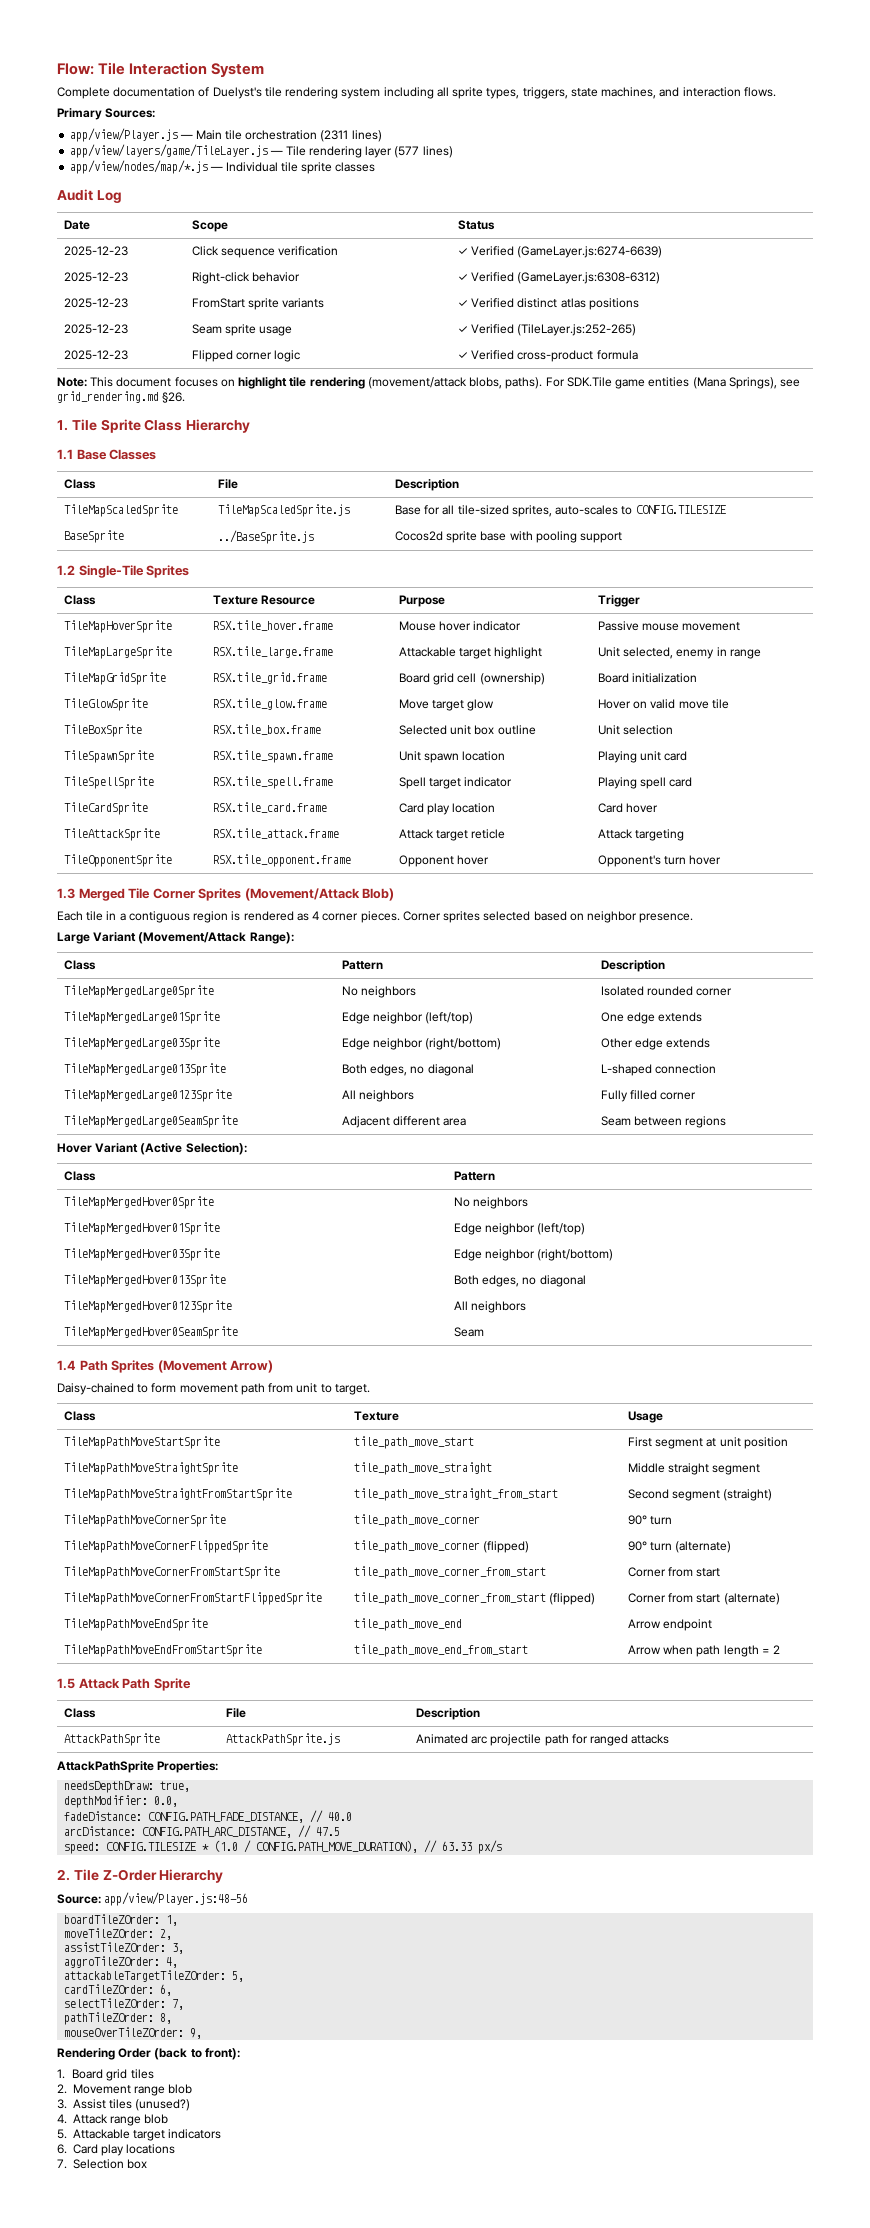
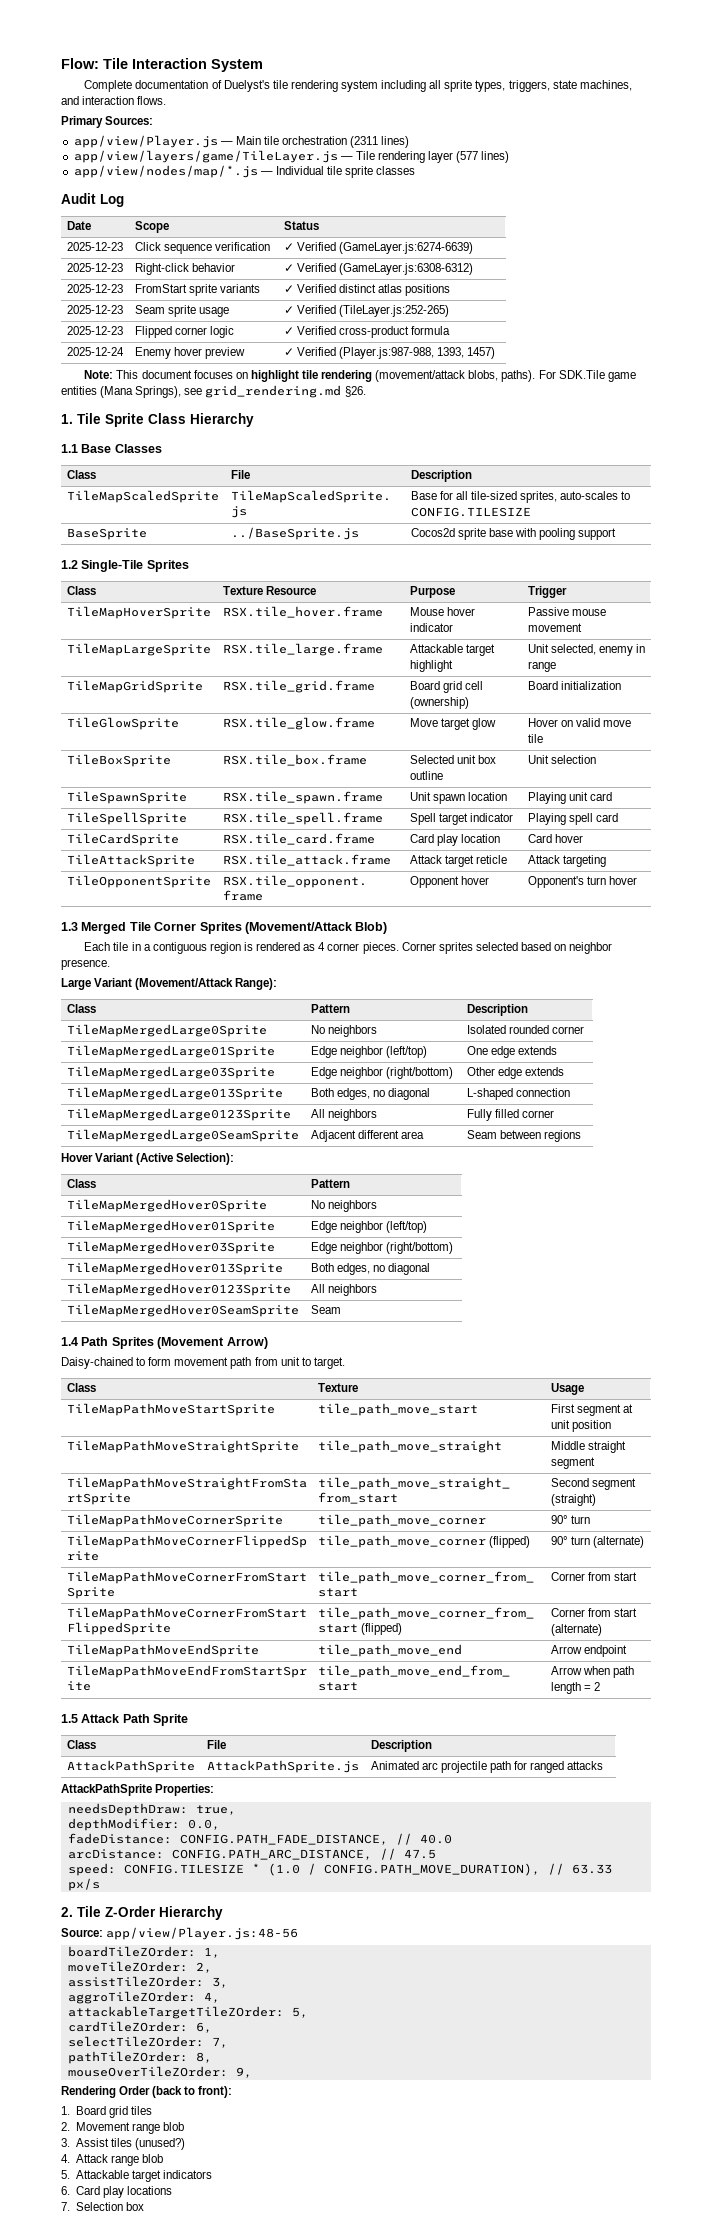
(638, 355) none -> [66,347,124,356] [134,347,245,359] [283,347,495,359] // 2025-12-24 | Enemy hover preview | ✓ Verified (Player.js:987-988, 1393, 1457)

